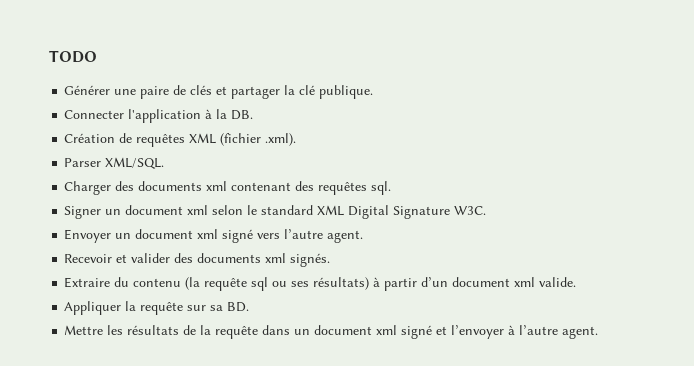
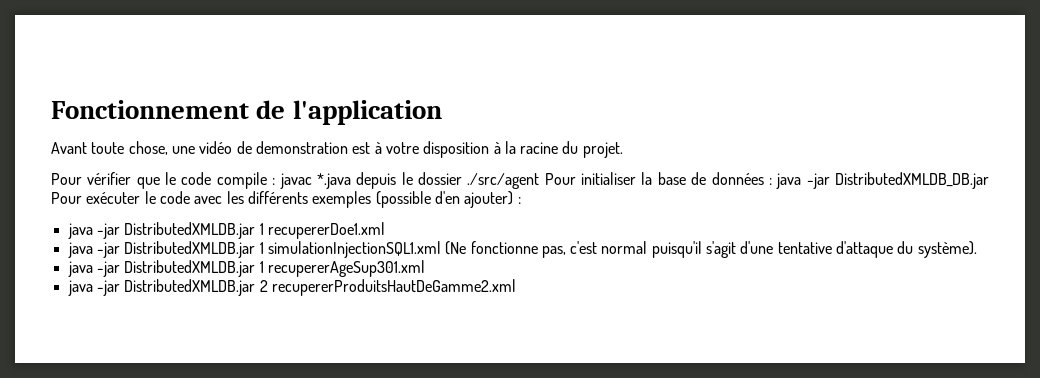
[49,50,97,63] [64,85,374,99] [64,109,254,123] [64,133,297,147] [64,157,165,169] [64,181,392,195] [64,205,487,219] [64,229,364,243] [64,253,331,267] [64,277,577,291] [64,301,250,315] [64,325,599,339] TODO // Générer une paire de clés et partager la clé publique. // Connecter l'application à la DB. // Création de requêtes XML (fichier .xml). // Parser XML/SQL. // Charger des documents xml contenant des requêtes sql. // Signer un document xml selon le standard XML Digital Signature W3C. // Envoyer un document xml signé vers l’autre agent. // Recevoir et valider des documents xml signés. // Extraire du contenu (la requête sql ou ses résultats) à partir d’un document xml valide. // Appliquer la requête sur sa BD. // Mettre les résultats de la requête dans un document xml signé et l’envoyer à l’autre agent. -> [51,100,442,125] [51,141,623,158] [51,172,990,189] [51,191,521,208] [67,222,385,239] [67,241,977,258] [67,260,425,277] [67,279,516,296] Fonctionnement de l'application // Avant toute chose, une vidéo de demonstration est à votre disposition à la racine du projet. // Pour vérifier que le code compile : javac *.java depuis le dossier ./src/agent Pour initialiser la base de données : java -jar DistributedXMLDB_DB.jar Pour exécuter le code avec les différents exemples (possible d'en ajouter) : // java -jar DistributedXMLDB.jar 1 recupererDoe1.xml // java -jar DistributedXMLDB.jar 1 simulationInjectionSQL1.xml (Ne fonctionne pas, c'est normal puisqu'il s'agit d'une tentative d'attaque du système). // java -jar DistributedXMLDB.jar 1 recupererAgeSup301.xml // java -jar DistributedXMLDB.jar 2 recupererProduitsHautDeGamme2.xml

